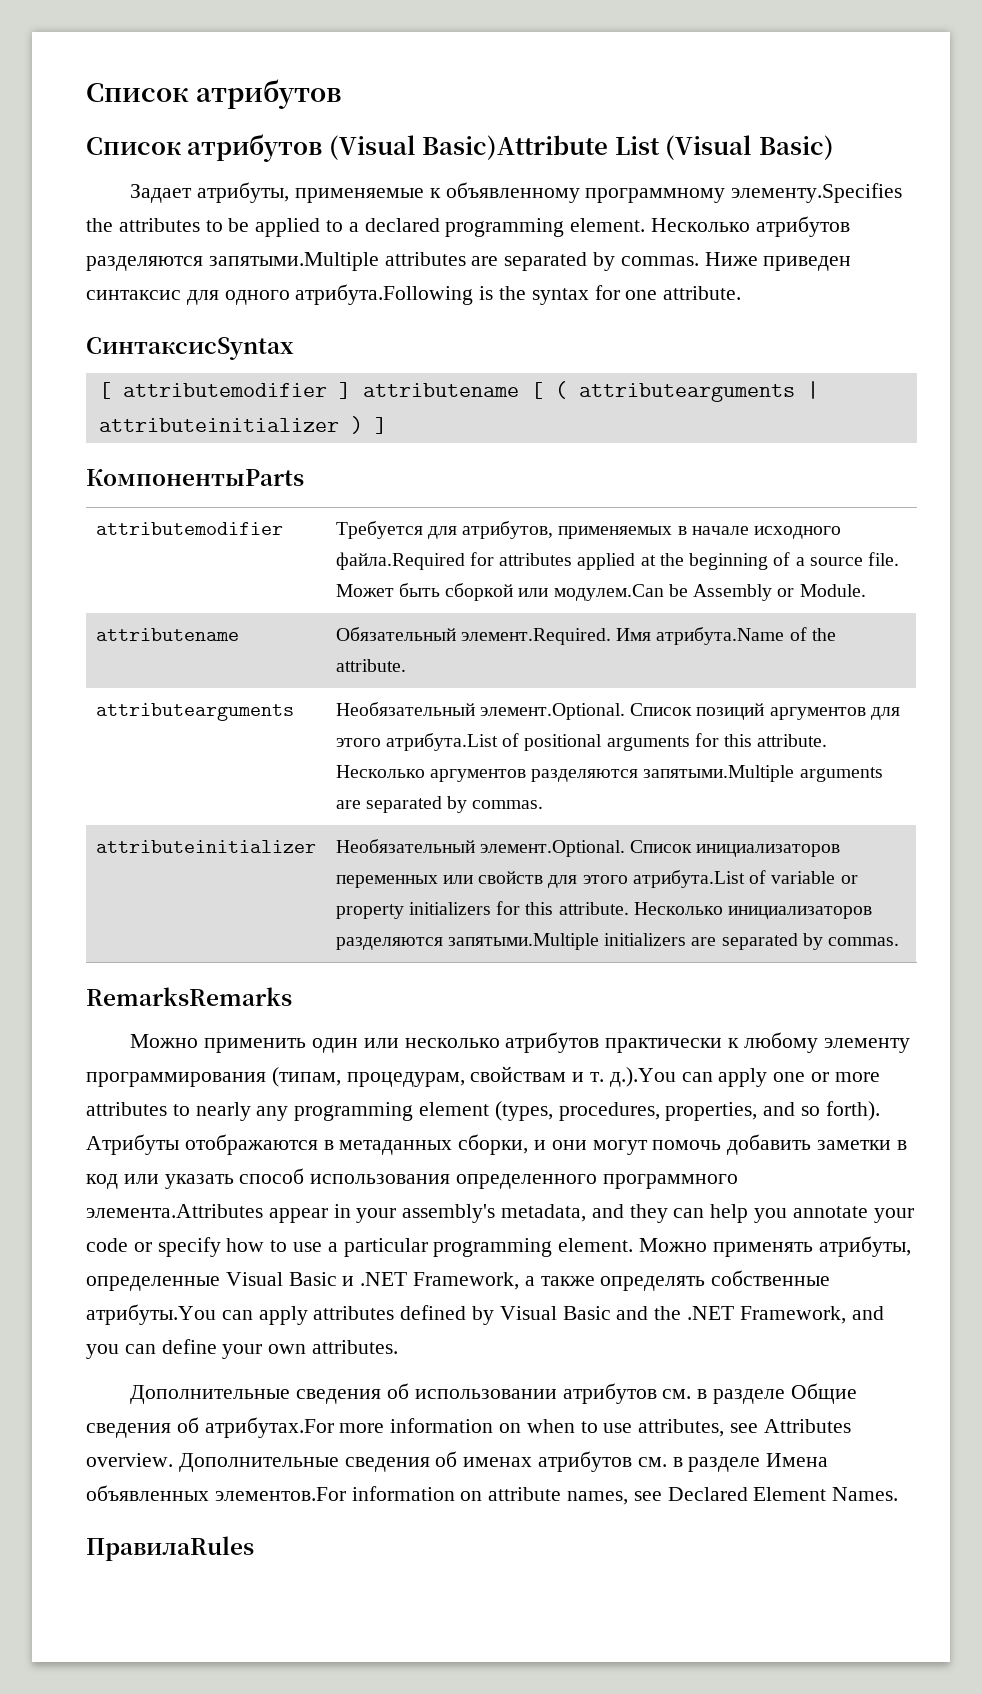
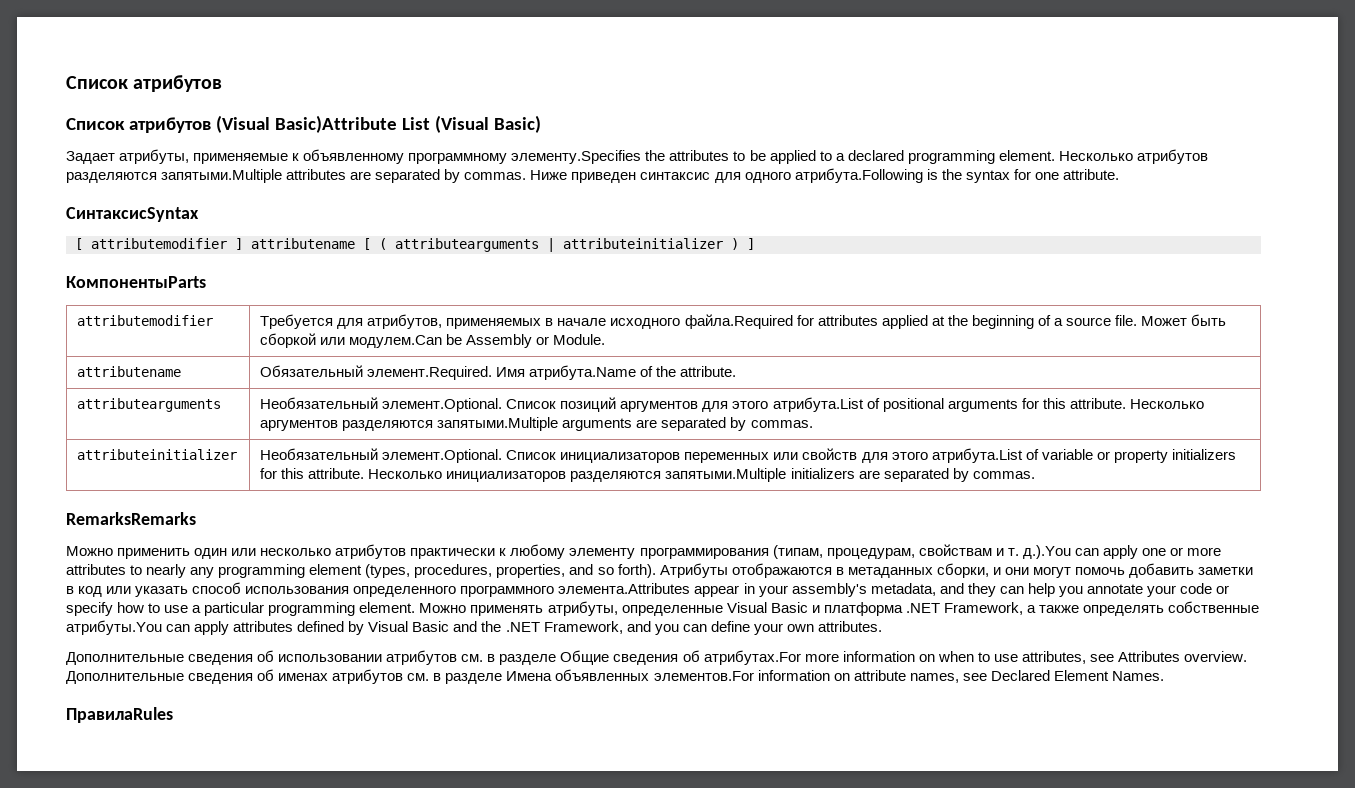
(355, 1281) none -> [823,602,903,616] платформа

